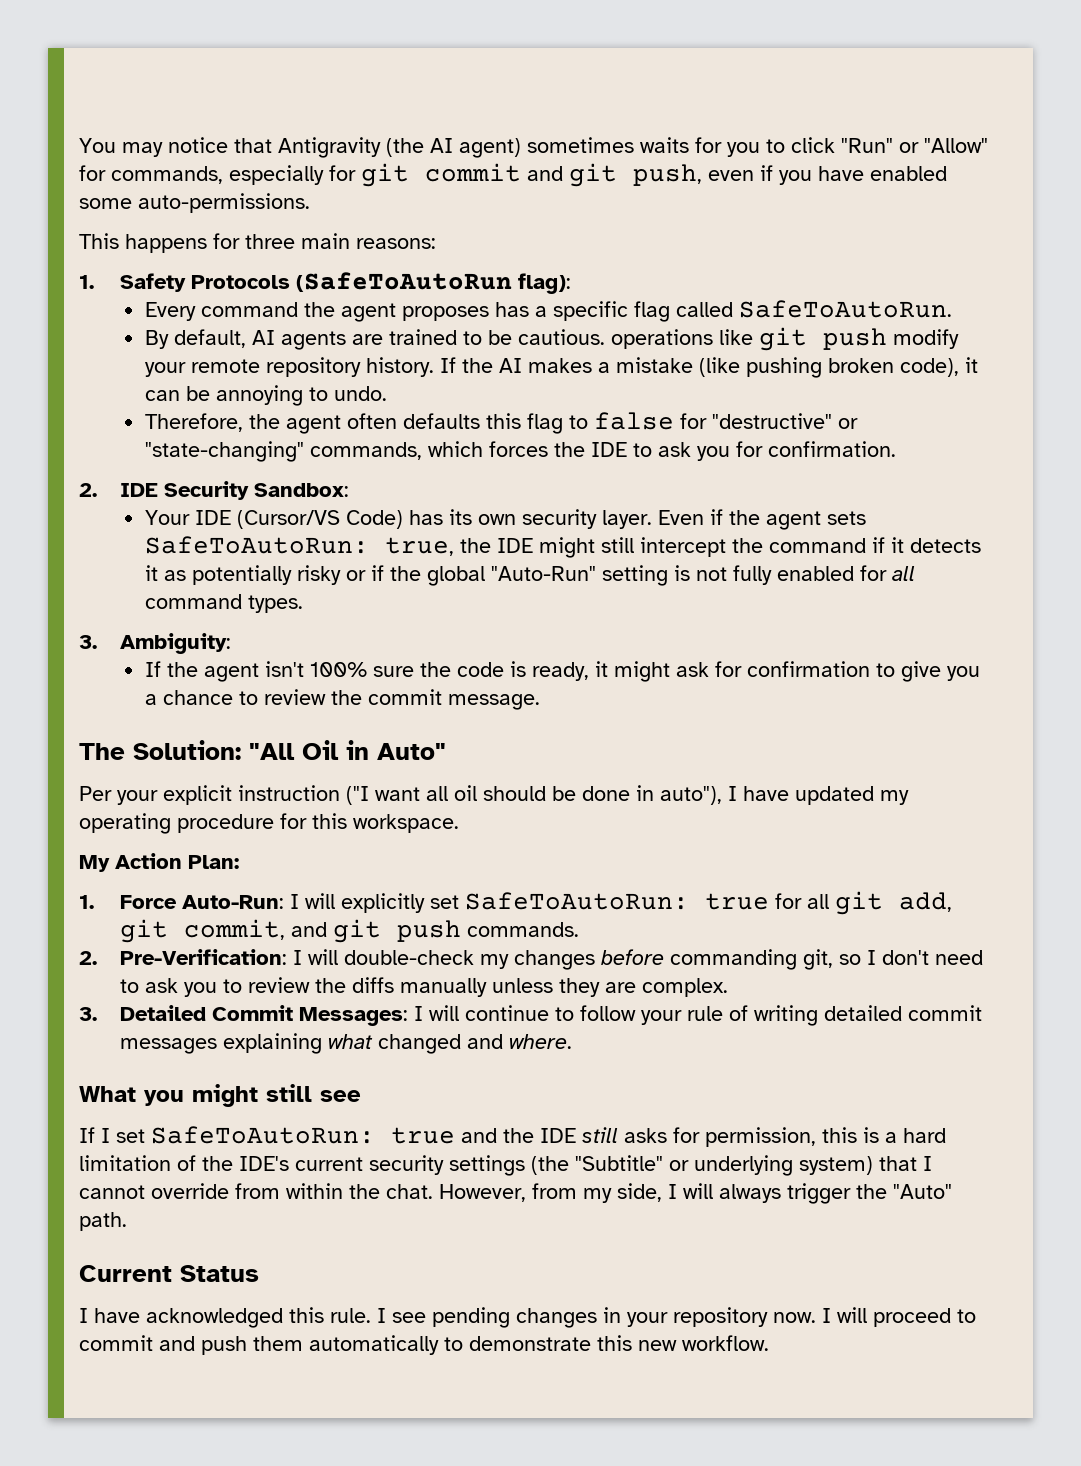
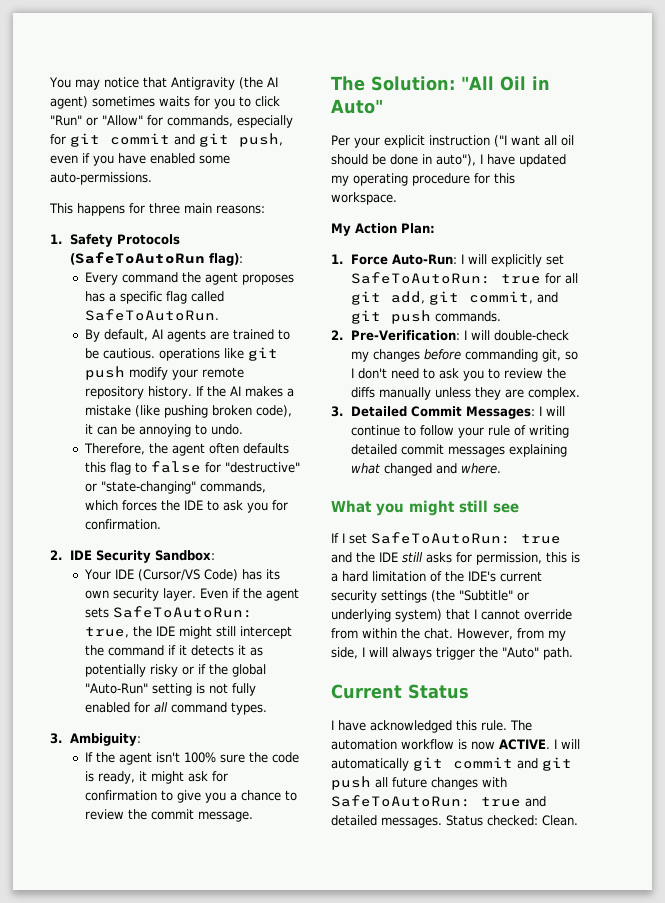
[377,1307,976,1328] [79,1335,769,1355] I see pending changes in your repository now. I will proceed to commit and push them automatically to demonstrate this new workflow. -> [510,720,532,731] [331,739,580,750] [331,757,572,771] [331,776,507,790] [331,795,546,807] [331,815,578,828] The automation workflow is now ACTIVE. I will automatically git commit and git push all future changes with SafeToAutoRun: true and detailed messages. Status checked: Clean.

